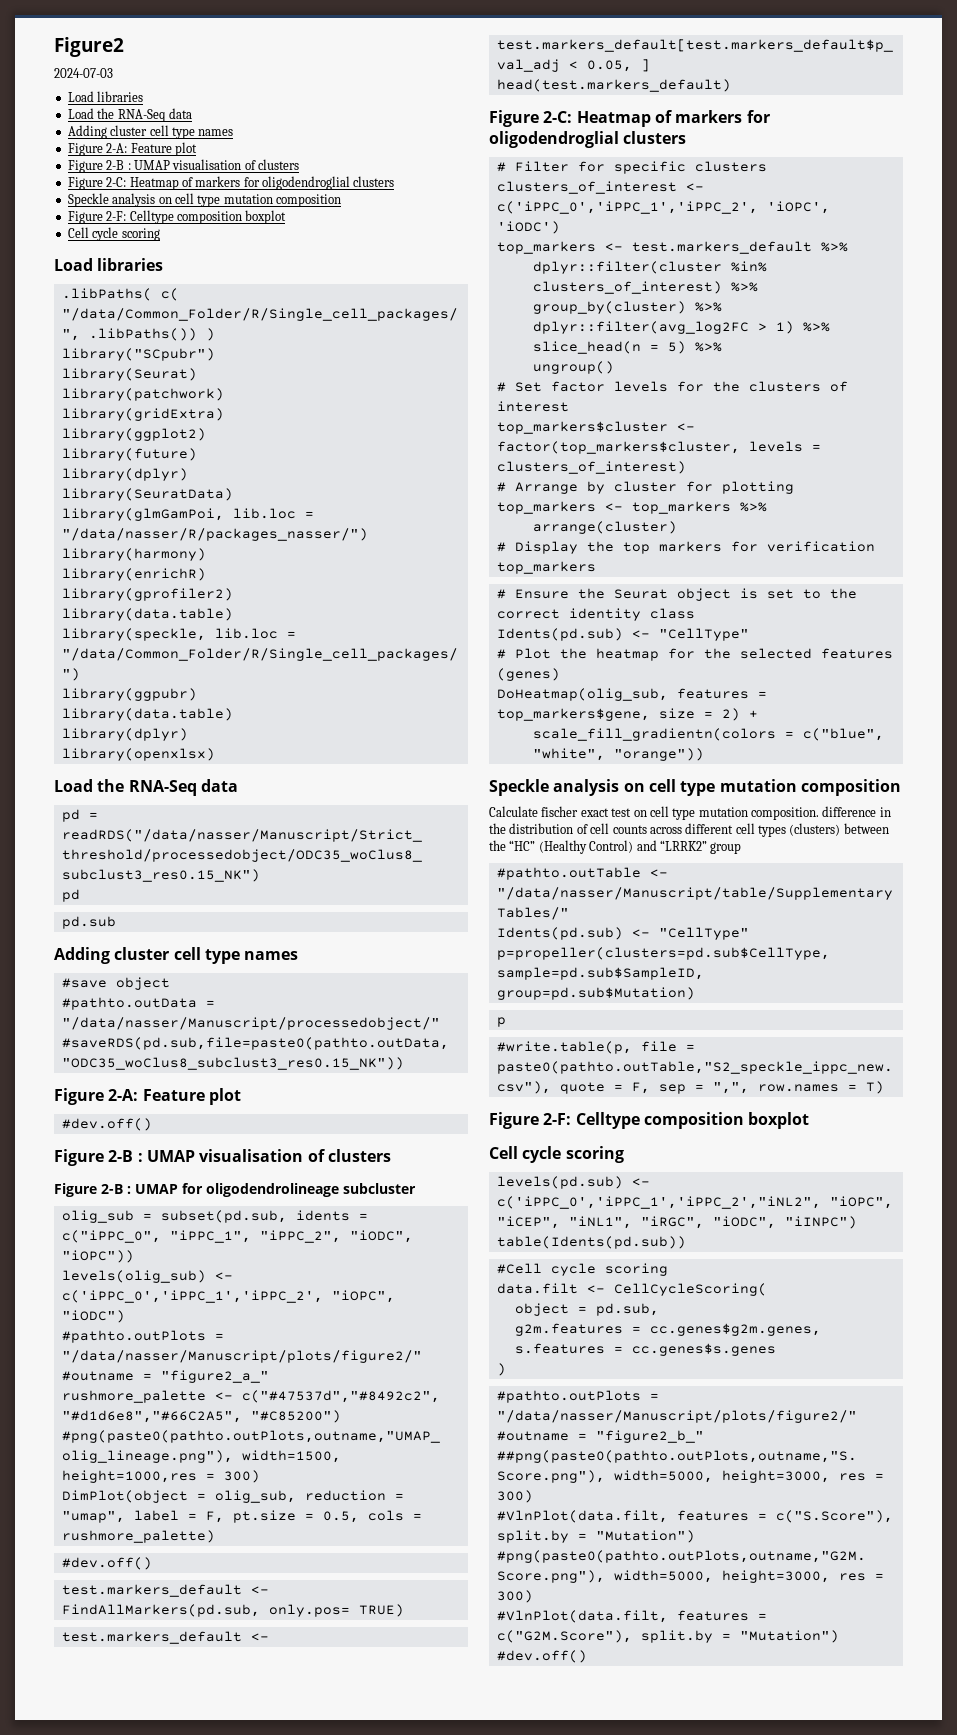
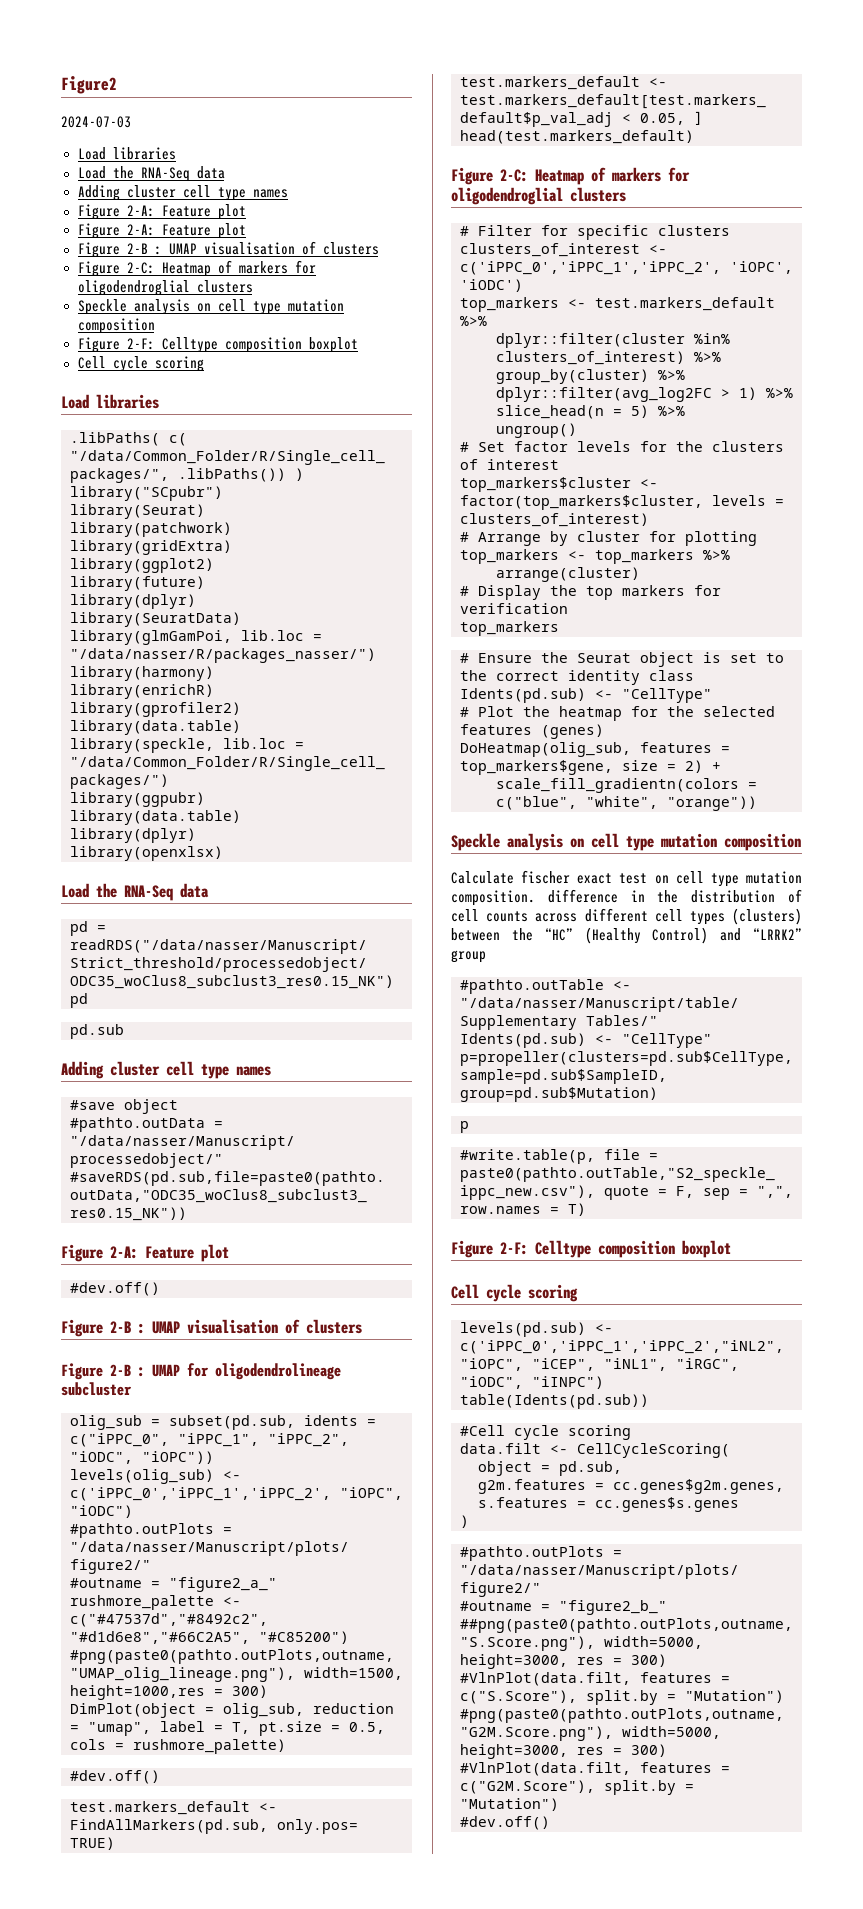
(197, 149) none -> [77,223,246,239] // Figure 2-A: Feature plot
[205,1511,224,1523] F, -> [232,1722,250,1734] T,

